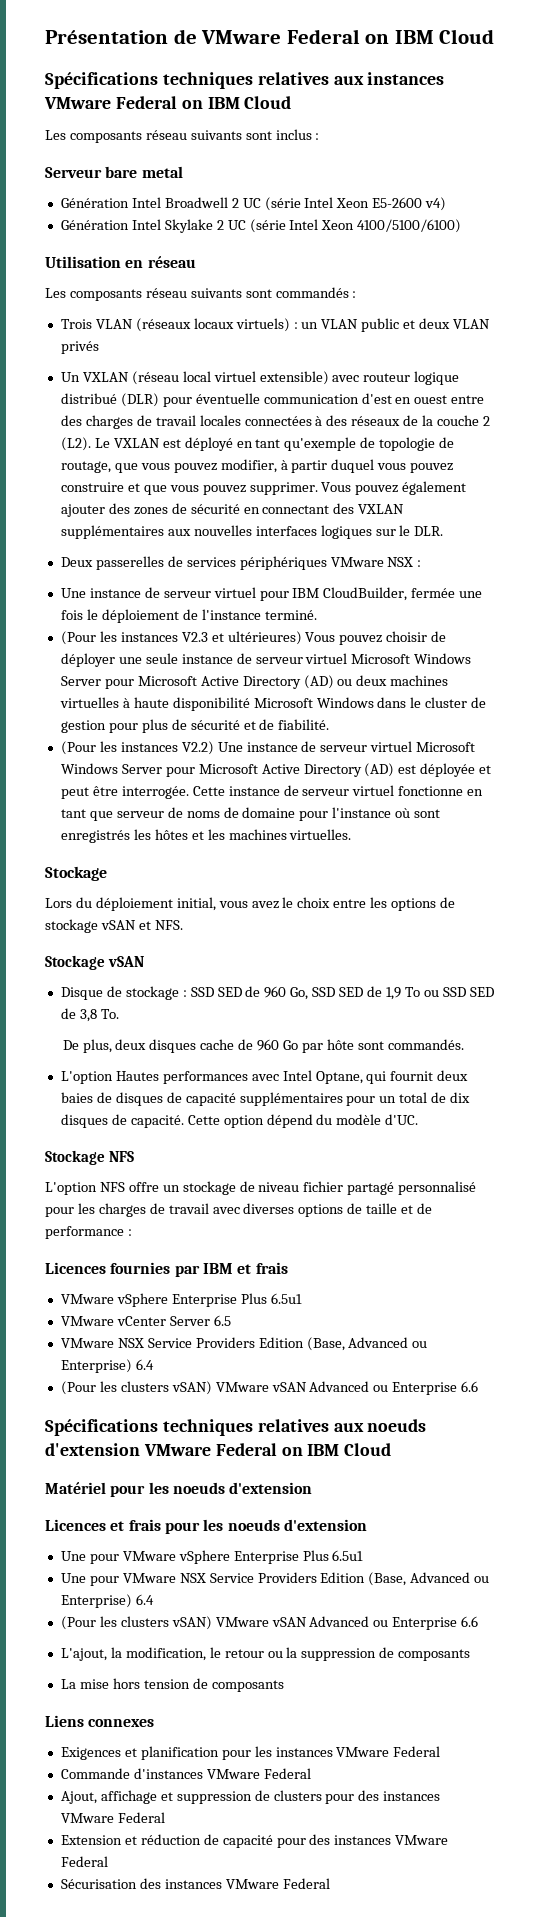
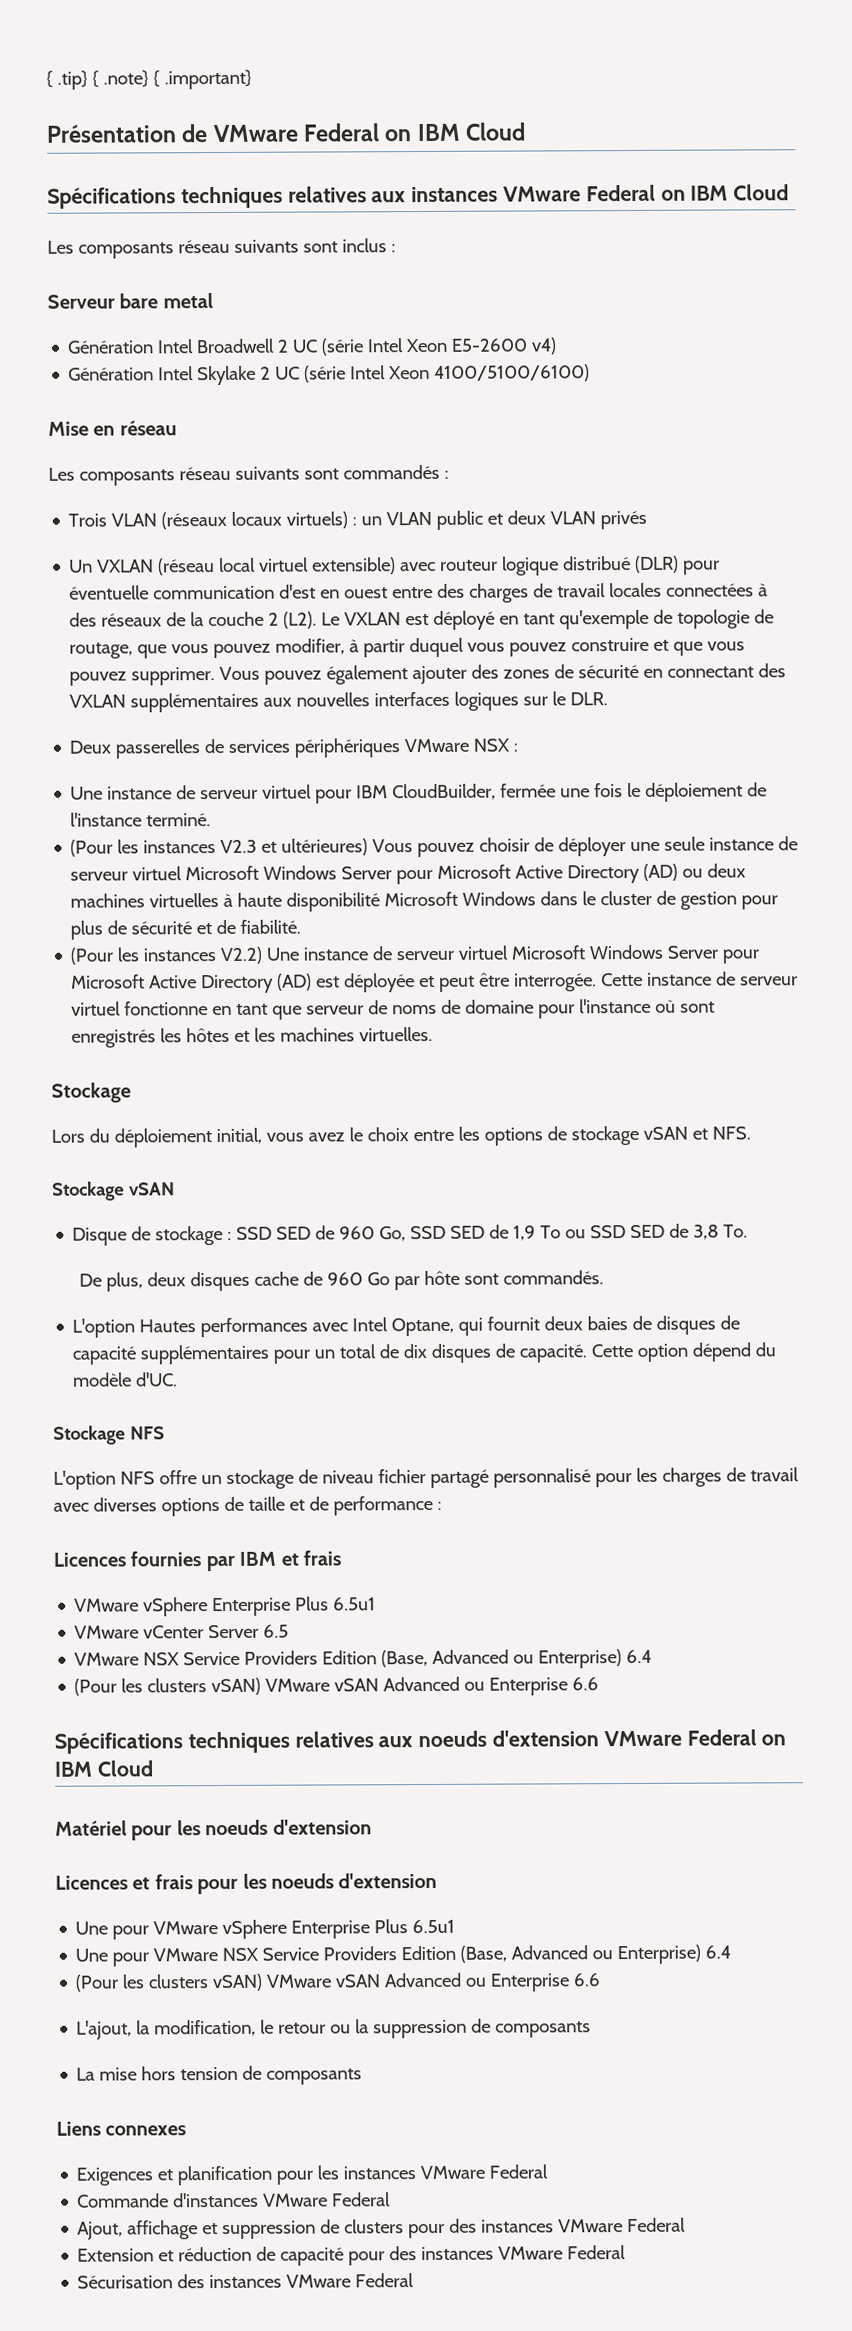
(45, 37) none -> [46,69,252,90] { .tip} { .note} { .important} //
[45,256,121,268] Utilisation -> [48,421,89,436] Mise

